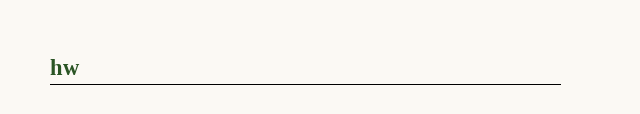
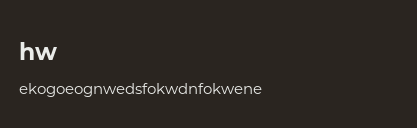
(80, 67) none -> [19,83,262,97] // ekogoeognwedsfokwdnfokwene

